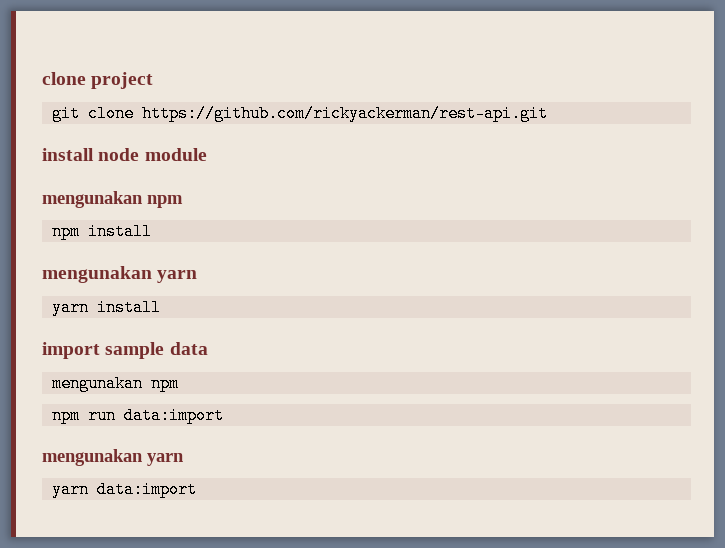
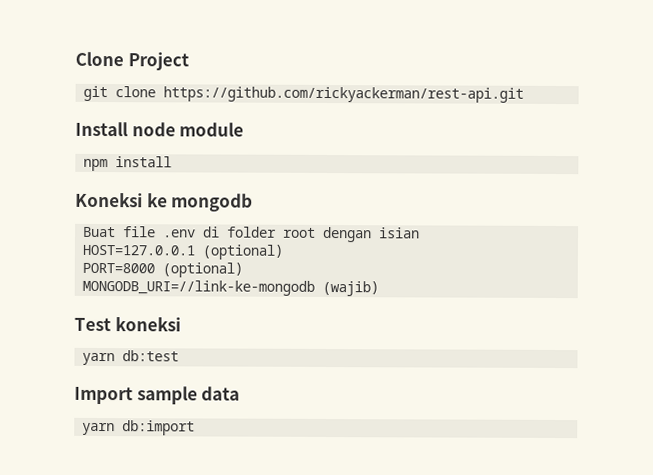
[42,72,154,89] clone project -> [75,51,189,71] Clone Project
[42,148,94,161] install -> [75,121,128,137] Install
[42,191,183,208] // mengunakan npm -> (245, 129) none
[42,266,198,283] [52,299,162,316] [42,342,100,359] mengunakan yarn // yarn install // import -> [75,191,254,212] [83,226,421,243] [82,244,284,260] [82,262,244,278] [82,279,380,297] [74,316,181,332] [82,350,180,366] [74,386,133,405] Koneksi ke mongodb // Buat file .env di folder root dengan isian // HOST=127.0.0.1 (optional) // PORT=8000 (optional) // MONGODB_URI=//link-ke-mongodb (wajib) // Test koneksi // yarn db:test // Import
[52,375,180,392] [52,407,225,424] [42,449,184,466] [52,481,198,498] mengunakan npm // npm run data:import // mengunakan yarn // yarn data:import -> [82,420,196,436] yarn db:import

